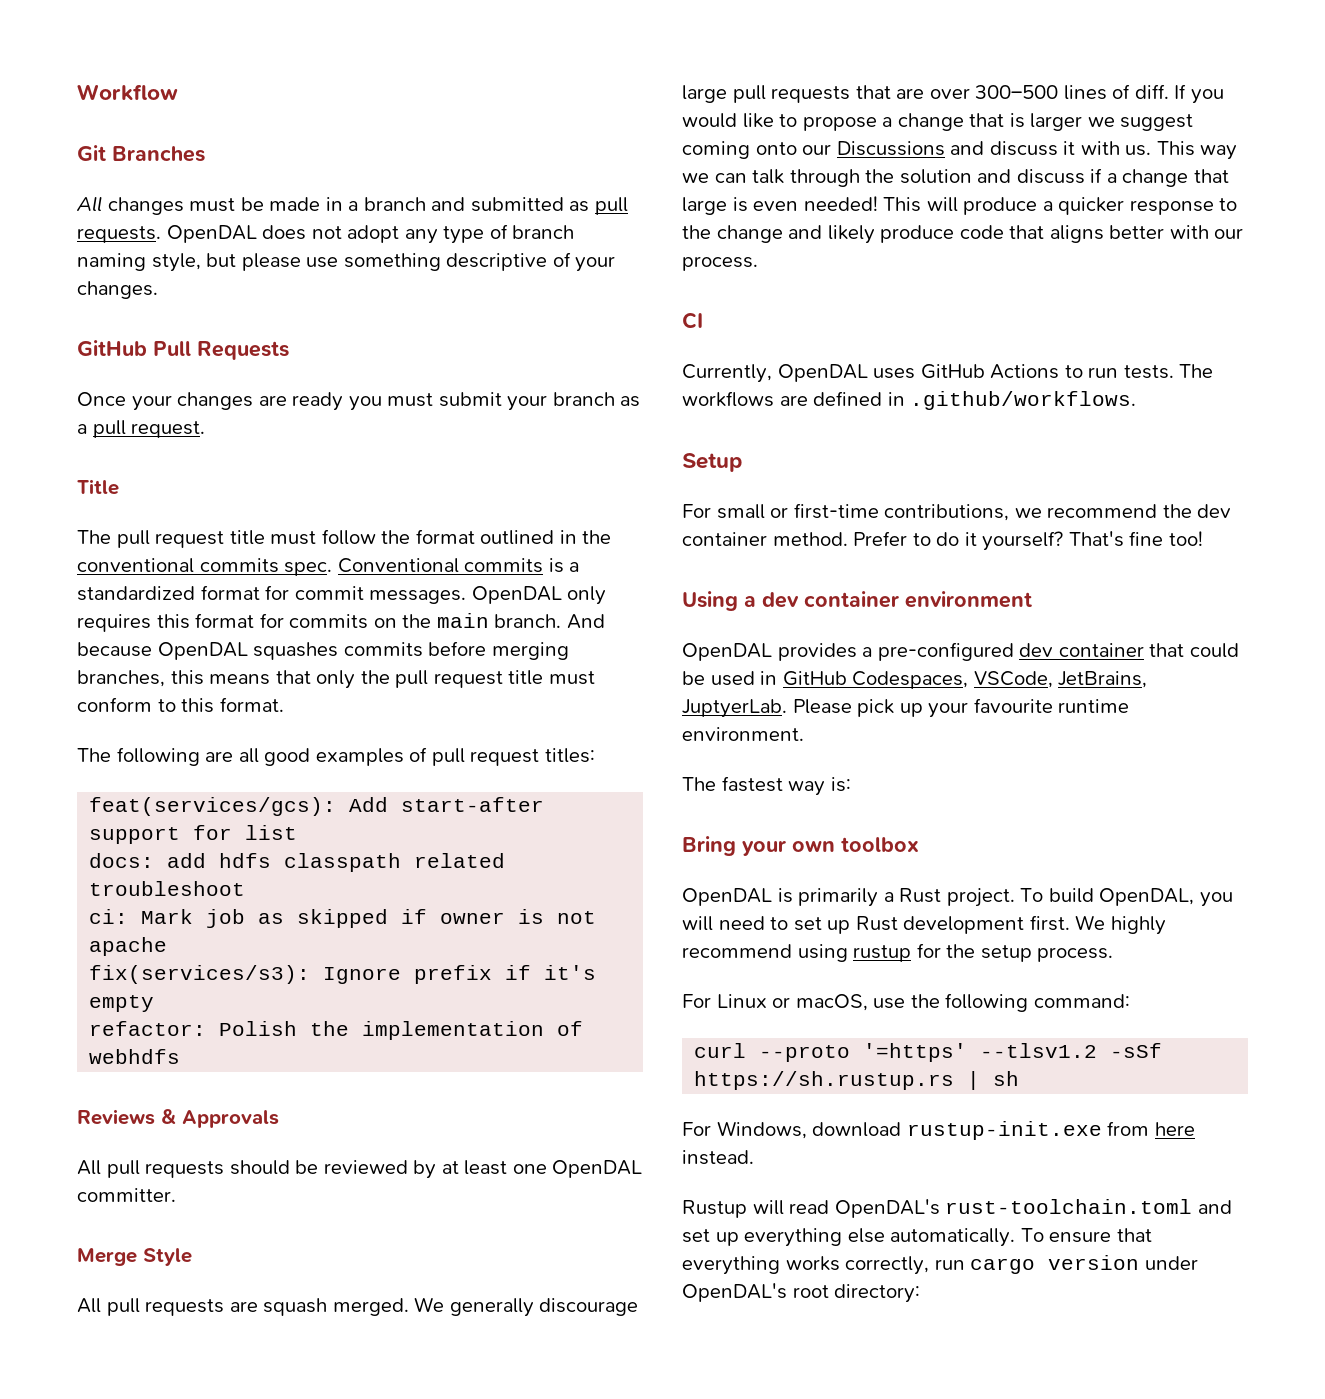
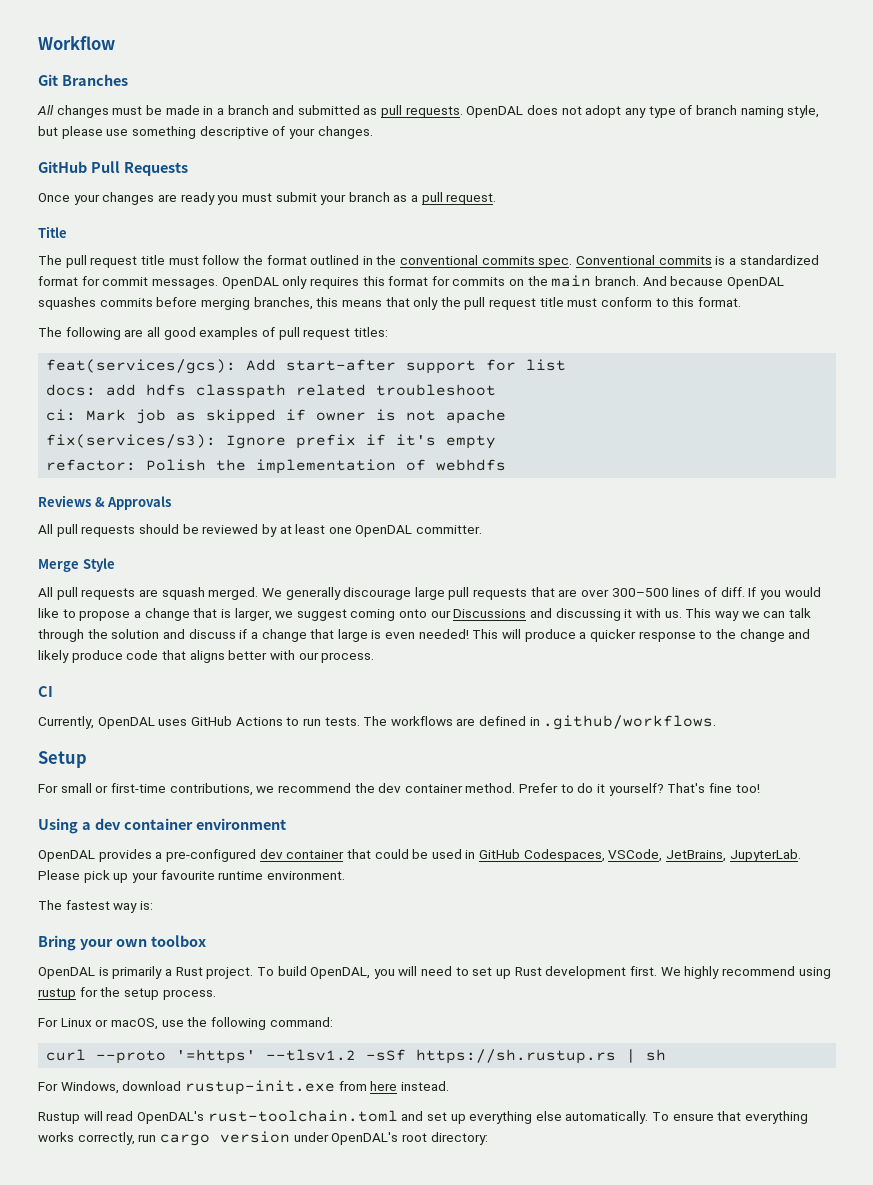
[1030,113,1083,131] larger -> [234,608,272,621] larger,
[989,141,1058,156] discuss -> [555,608,621,621] discussing
[682,699,787,718] JuptyerLab. -> [729,849,801,862] JupyterLab.

